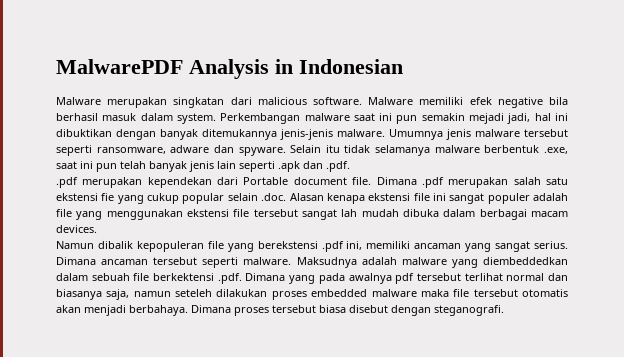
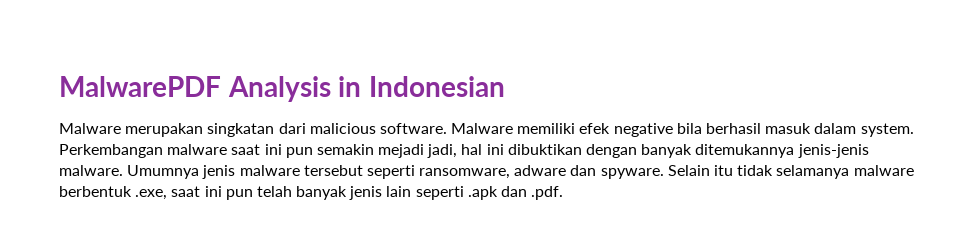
[56,177,569,188] [56,193,568,204] [56,209,568,220] [56,225,97,233] [56,241,568,252] [56,257,568,268] [56,273,568,284] [56,289,568,300] [56,305,504,316] // .pdf merupakan kependekan dari Portable document file. Dimana .pdf merupakan salah satu ekstensi fie yang cukup popular selain .doc. Alasan kenapa ekstensi file ini sangat populer adalah file yang menggunakan ekstensi file tersebut sangat lah mudah dibuka dalam berbagai macam devices. // Namun dibalik kepopuleran file yang berekstensi .pdf ini, memiliki ancaman yang sangat serius. Dimana ancaman tersebut seperti malware. Maksudnya adalah malware yang diembeddedkan dalam sebuah file berkektensi .pdf. Dimana yang pada awalnya pdf tersebut terlihat normal dan biasanya saja, namun seteleh dilakukan proses embedded malware maka file tersebut otomatis akan menjadi berbahaya. Dimana proses tersebut biasa disebut dengan steganografi. -> (564, 193) none

